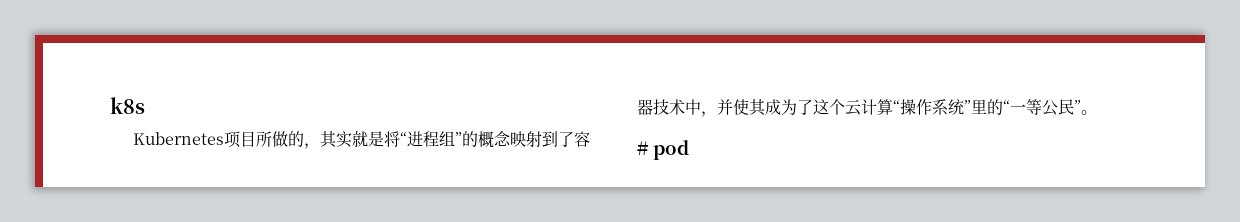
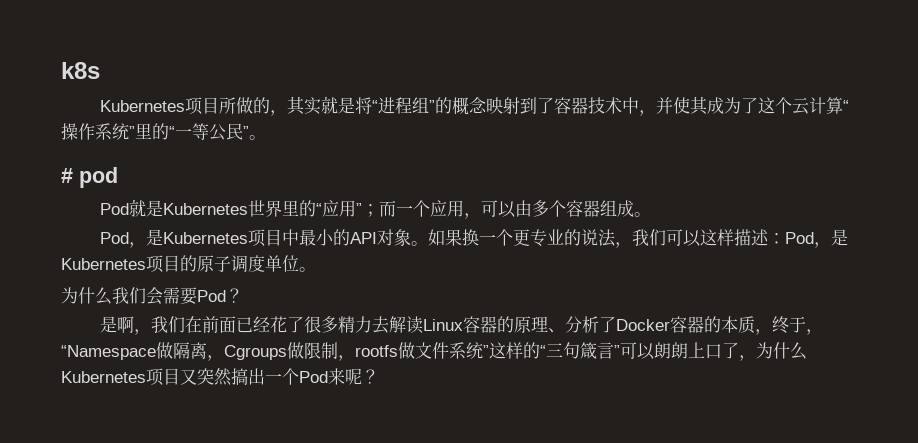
(689, 150) none -> [100,199,652,219] [100,229,849,248] [61,255,316,273] [61,287,243,305] [100,316,824,335] [61,342,807,361] [61,368,379,386] // Pod就是Kubernetes世界里的“应用”；而一个应用，可以由多个容器组成。 // Pod，是Kubernetes项目中最小的API对象。如果换一个更专业的说法，我们可以这样描述：Pod，是Kubernetes项目的原子调度单位。 // 为什么我们会需要Pod？ // 是啊，我们在前面已经花了很多精力去解读Linux容器的原理、分析了Docker容器的本质，终于，“Namespace做隔离，Cgroups做限制，rootfs做文件系统”这样的“三句箴言”可以朗朗上口了，为什么Kubernetes项目又突然搞出一个Pod来呢？

